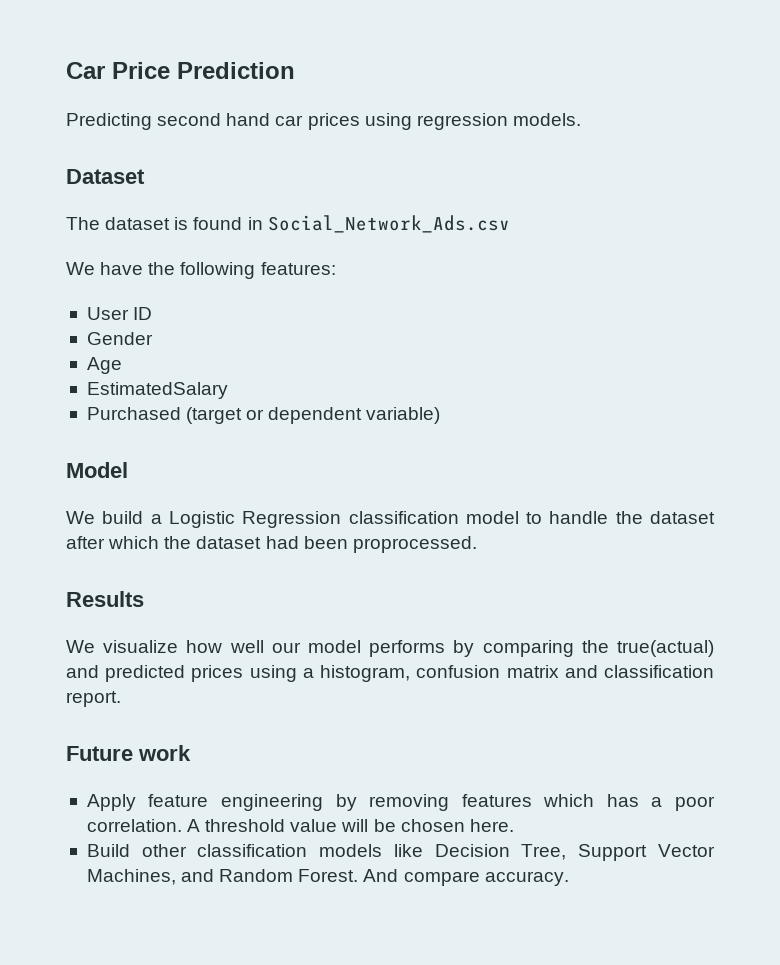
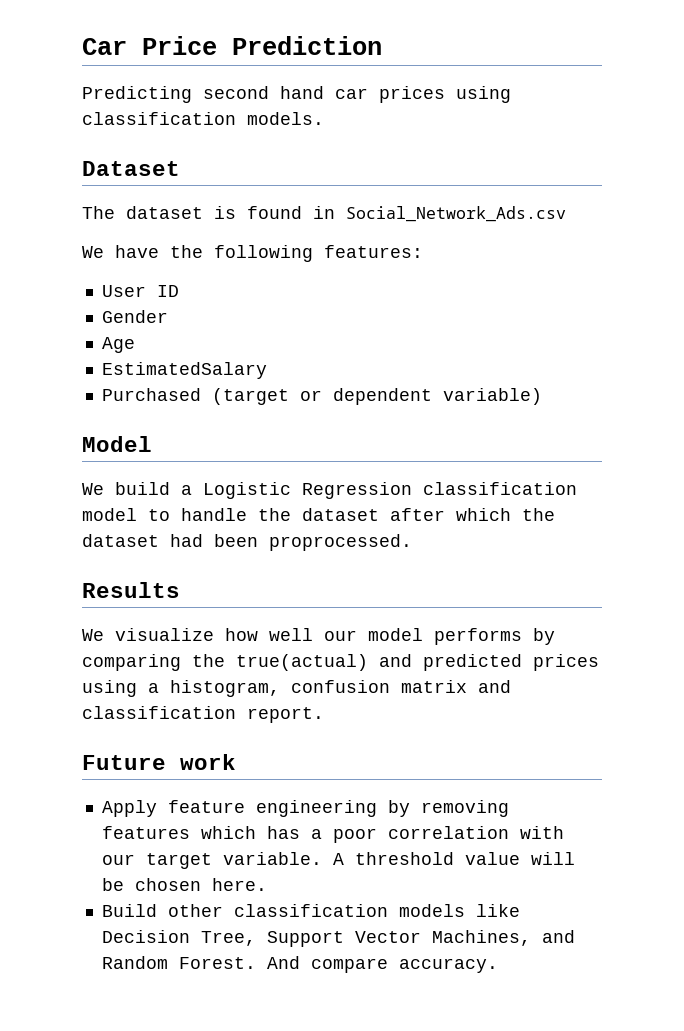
[416,113,508,130] regression -> [82,112,236,125] classification
[86,819,182,832] correlation. -> [387,826,564,839] [101,852,322,869] correlation with our target variable.

